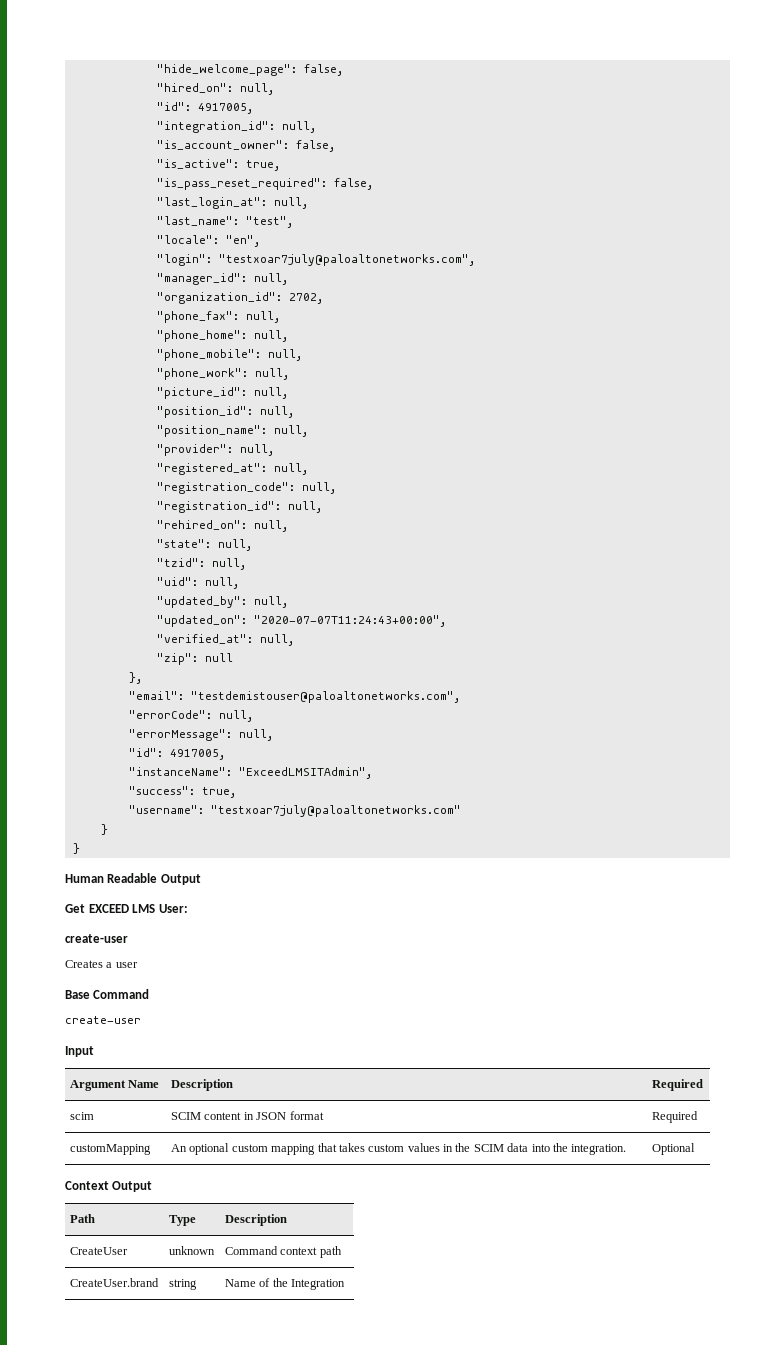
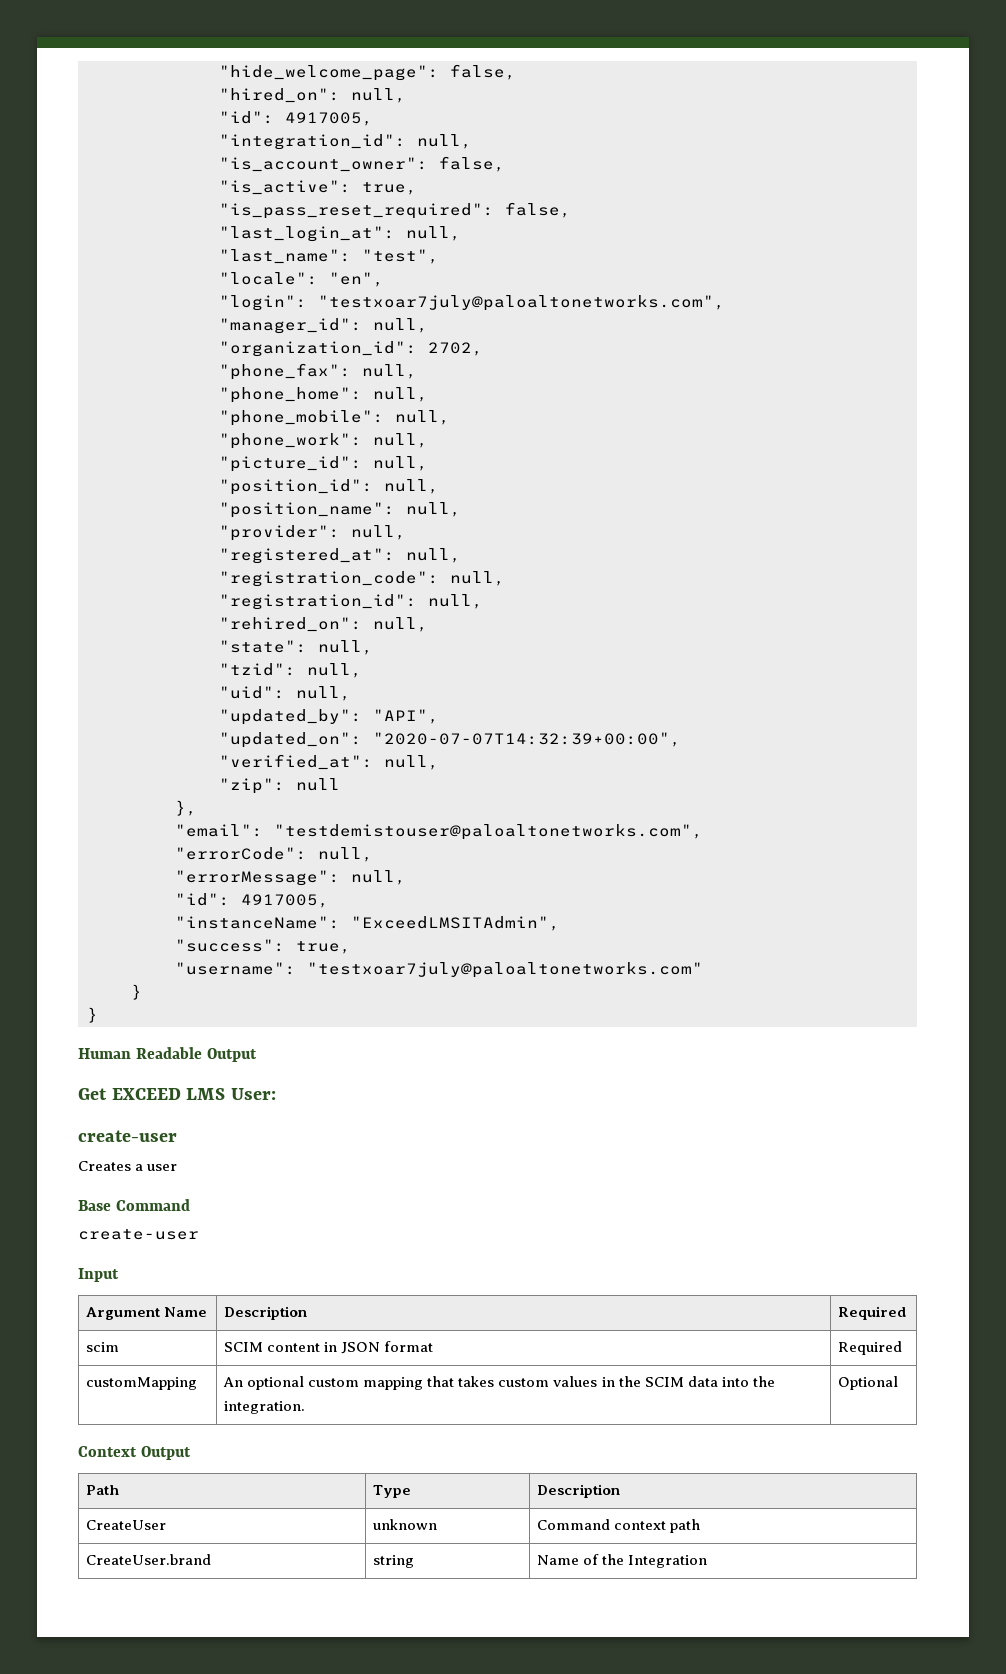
[253,596,288,608] null, -> [373,709,439,724] "API",
[253,615,446,627] "2020-07-07T11:24:43+00:00", -> [373,732,681,747] "2020-07-07T14:32:39+00:00",

